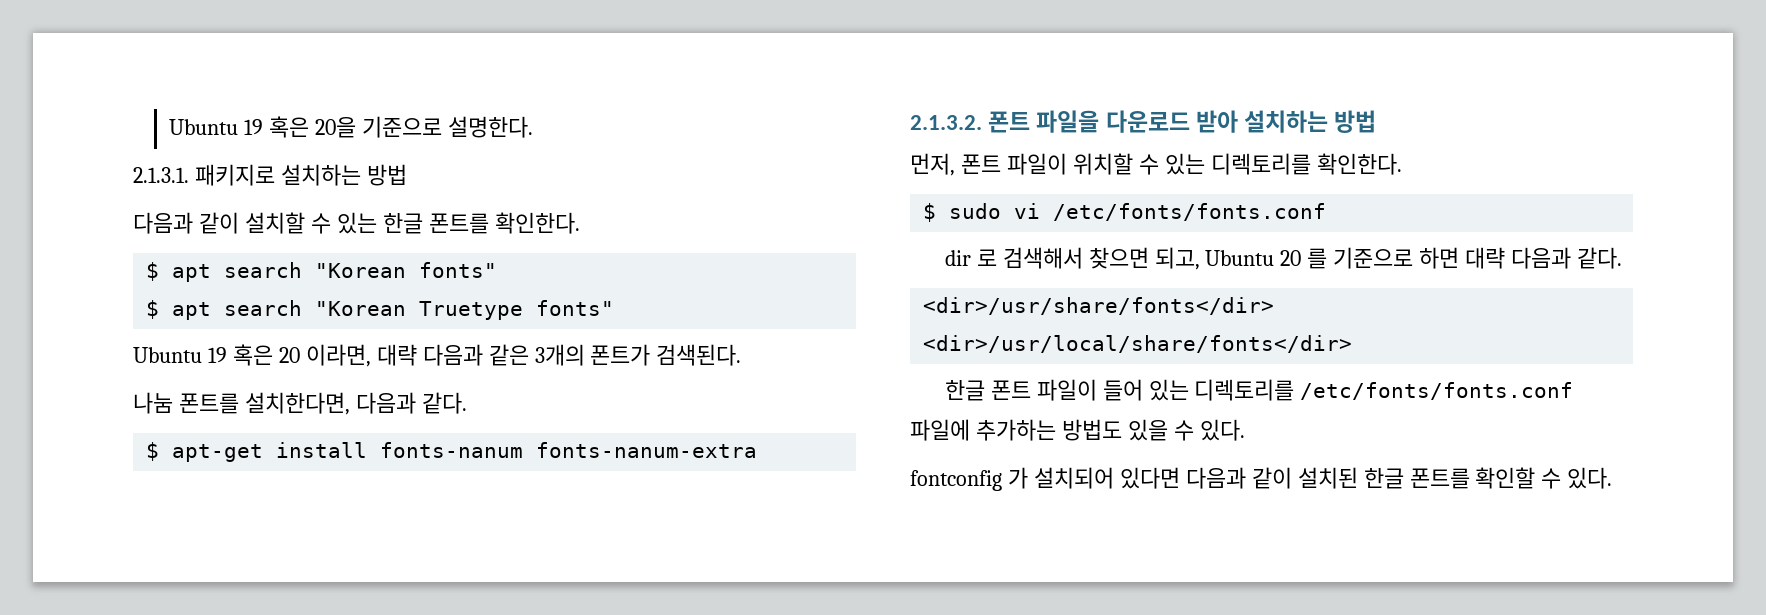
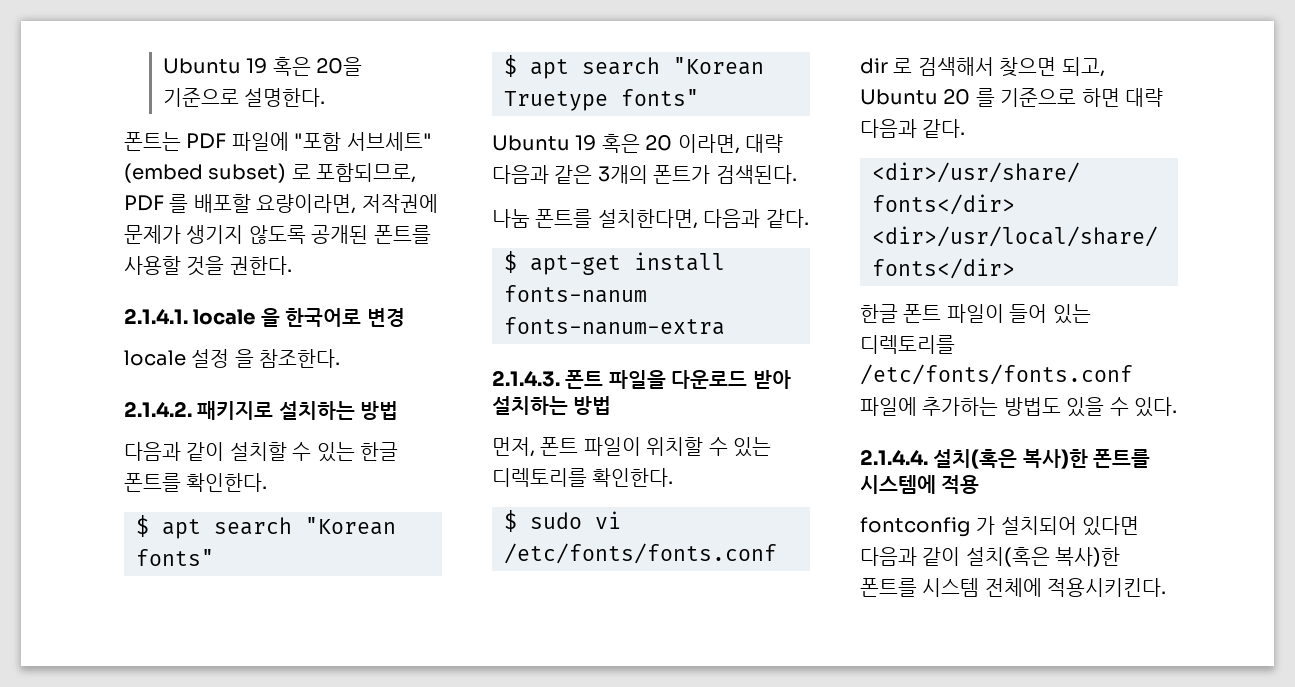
[133,167,189,183] 2.1.3.1. -> [124,132,432,151] [124,163,417,183] [124,194,438,214] [124,225,431,244] [124,256,292,276] [124,308,405,327] [124,349,341,368] [124,401,192,417] 폰트는 PDF 파일에 "포함 서브세트" (embed subset) 로 포함되므로, PDF 를 배포할 요량이라면, 저작권에 문제가 생기지 않도록 공개된 폰트를 사용할 것을 권한다. // 2.1.4.1. locale 을 한국어로 변경 // locale 설정 을 참조한다. // 2.1.4.2.
[910,115,982,130] 2.1.3.2. -> [492,370,560,387] 2.1.4.3.
(1245, 430) none -> [860,449,1151,469] [860,475,980,494] // 2.1.4.4. 설치(혹은 복사)한 폰트를 시스템에 적용
[1297,467,1613,489] 설치된 한글 폰트를 확인할 수 있다. -> [965,547,1121,567] [860,578,1167,597] 설치(혹은 복사)한 폰트를 시스템 전체에 적용시키킨다.

